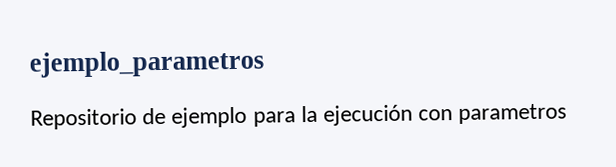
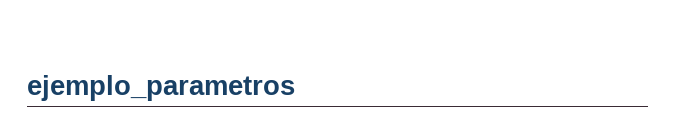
[30,103,568,130] // Repositorio de ejemplo para la ejecución con parametros -> (295, 88) none

